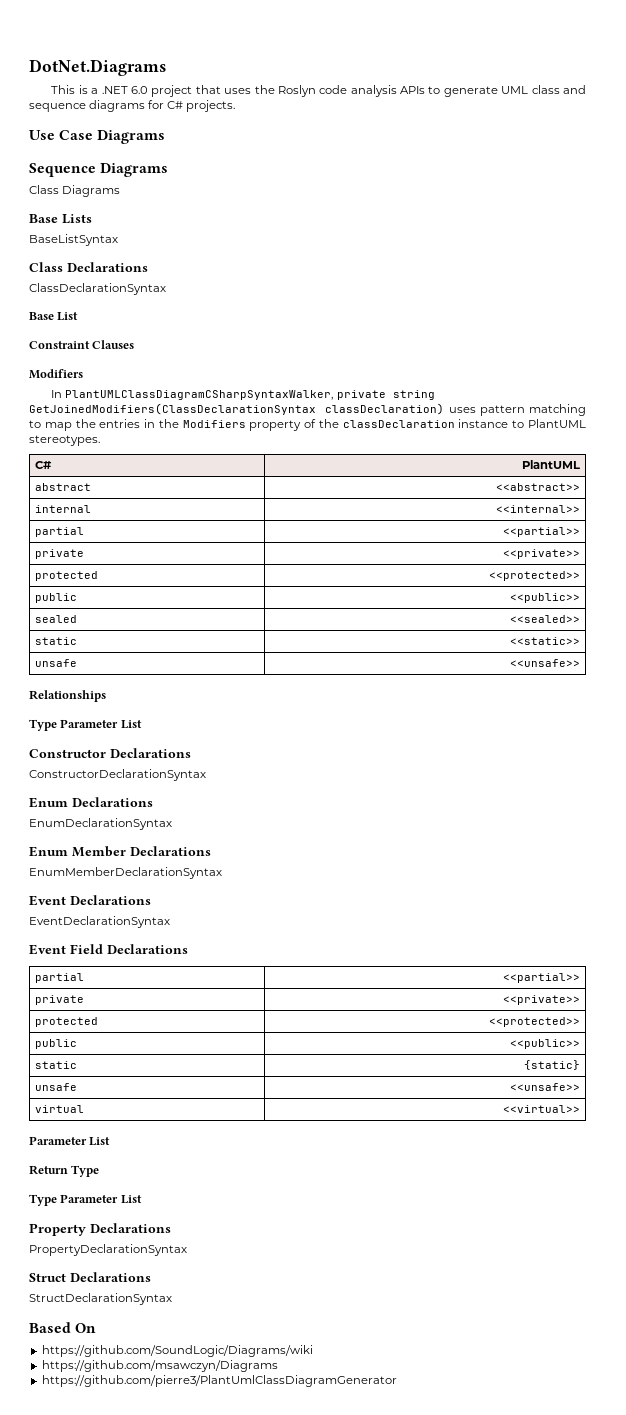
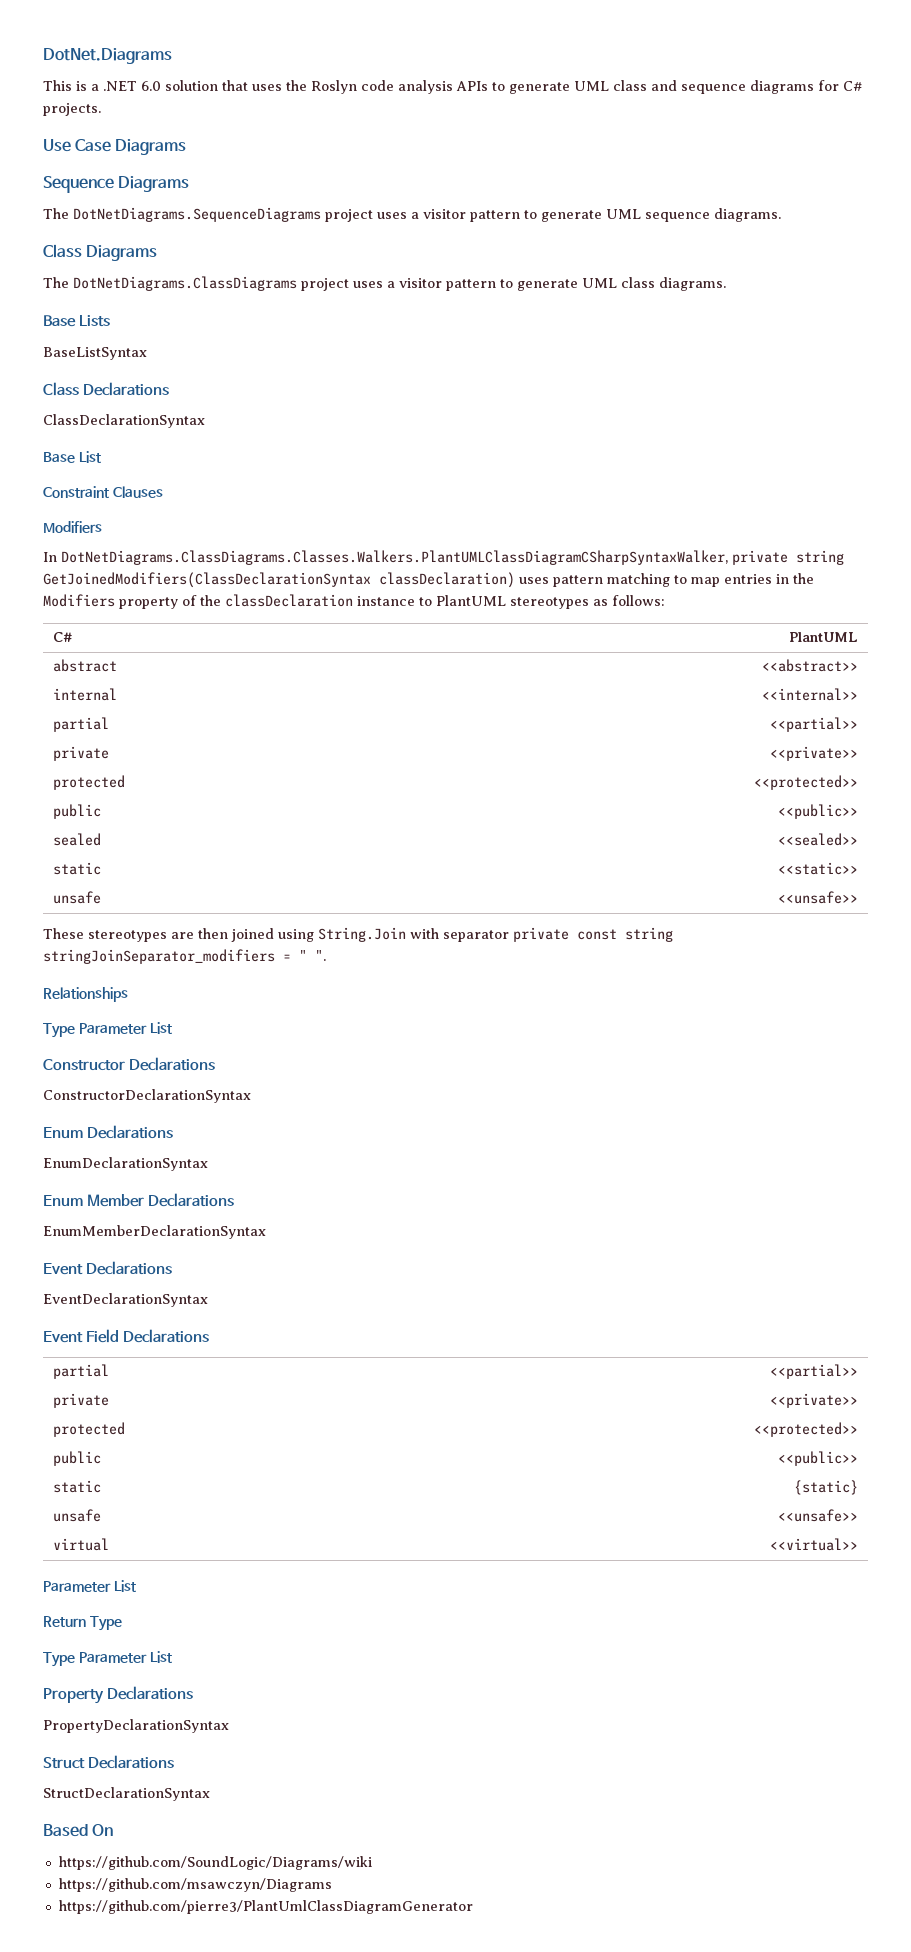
[151,85,193,97] project -> [165,80,218,91] solution
[29,185,121,197] Class Diagrams -> [43,207,781,222] [43,244,158,261] [43,276,726,291] The DotNetDiagrams.SequenceDiagrams project uses a visitor pattern to generate UML sequence diagrams. // Class Diagrams // The DotNetDiagrams.ClassDiagrams project uses a visitor pattern to generate UML class diagrams.
[65,390,334,400] PlantUMLClassDiagramCSharpSyntaxWalker, -> [61,550,728,565] DotNetDiagrams.ClassDiagrams.Classes.Walkers.PlantUMLClassDiagramCSharpSyntaxWalker,
[75,419,96,428] the -> (720, 582) none
[29,435,100,446] stereotypes. -> [510,595,665,609] stereotypes as follows:
(580, 663) none -> [43,927,673,942] [43,949,326,964] // These stereotypes are then joined using String.Join with separator private const string stringJoinSeparator_modifiers = " ".

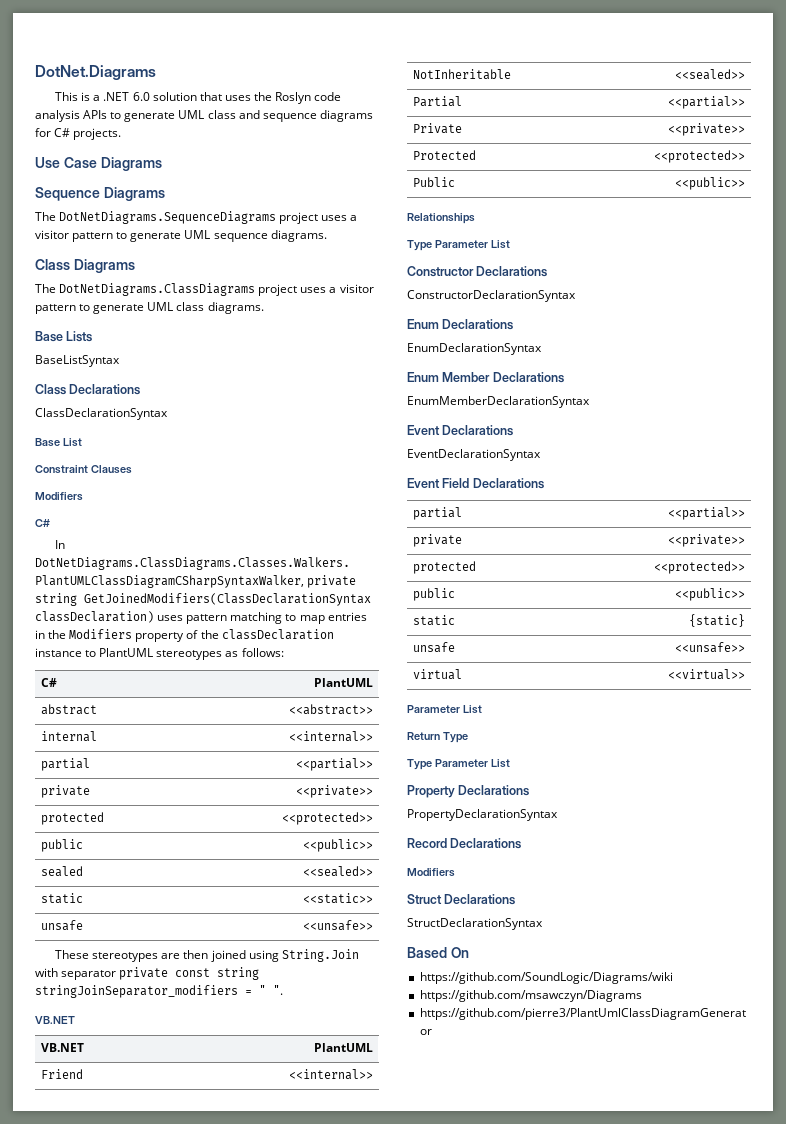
(102, 527) none -> [35,519,50,527] // C#
(326, 955) none -> [35,1016,75,1024] [40,1043,84,1052] [314,1043,374,1052] [40,1069,83,1079] [289,1069,374,1080] [412,69,511,80] [675,69,746,80] [412,96,462,107] [668,96,746,109] [412,123,462,134] [668,123,746,136] [412,150,476,160] [654,150,746,163] [412,177,455,187] [675,177,746,190] // VB.NET // VB.NET | PlantUML // Friend | <<internal>> // NotInheritable | <<sealed>> // Partial | <<partial>> // Private | <<private>> // Protected | <<protected>> // Public | <<public>>
(229, 1726) none -> [407,838,522,849] [407,868,455,877] // Record Declarations // Modifiers

